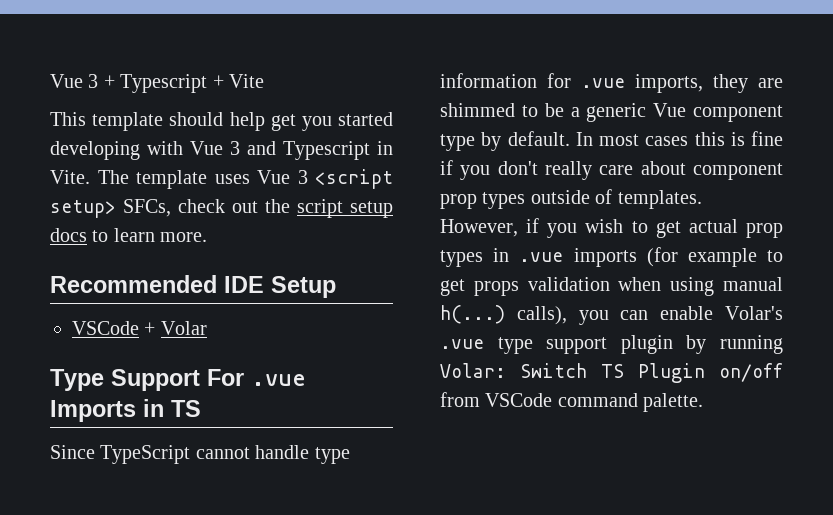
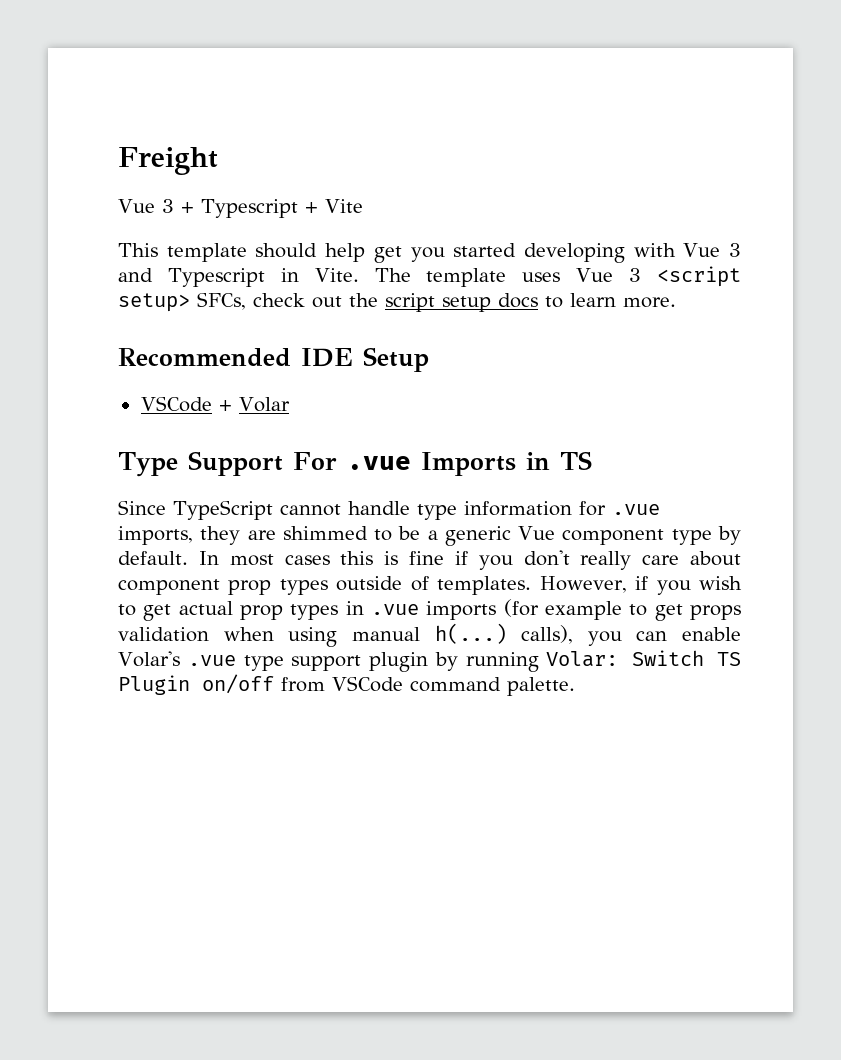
(50, 81) none -> [118,147,218,175] Freight //

